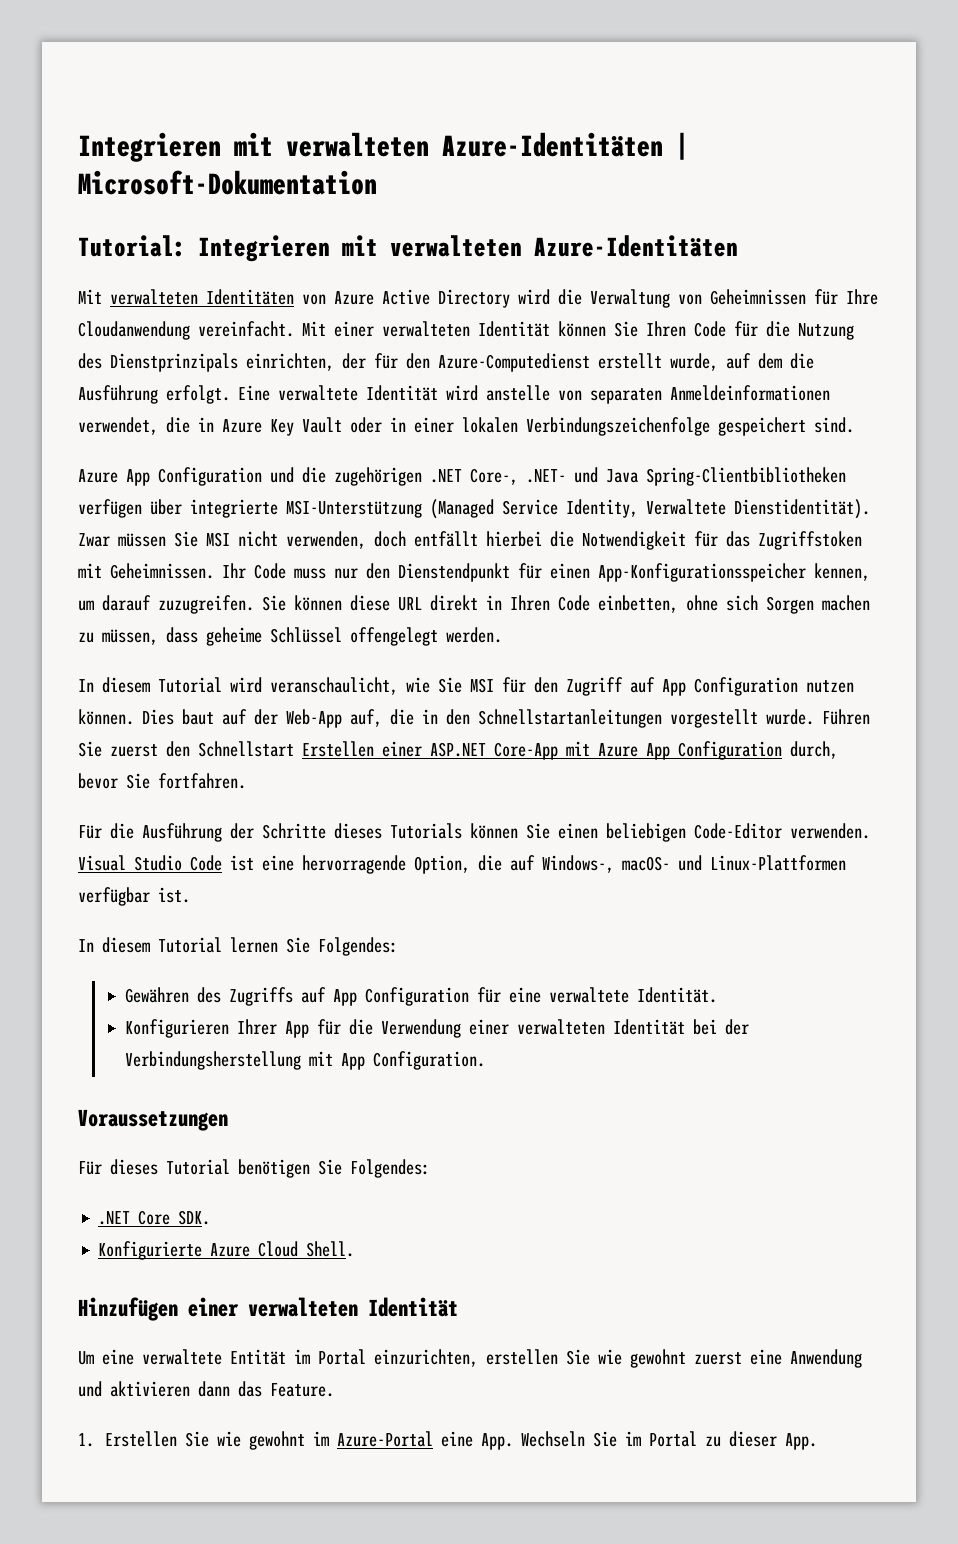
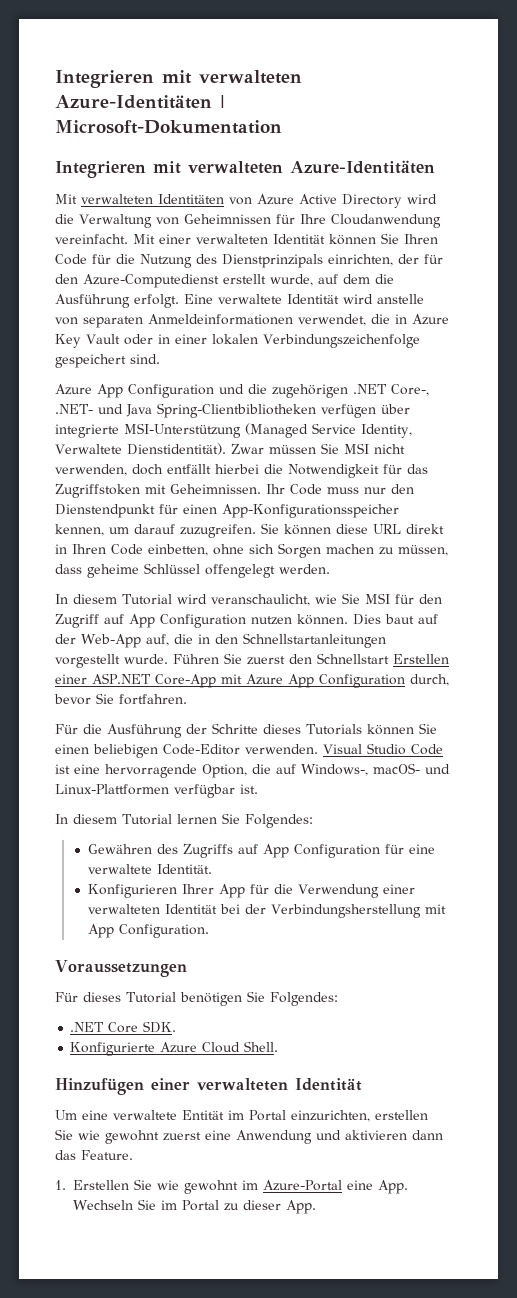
[78,235,186,257] Tutorial: -> (282, 127) none

